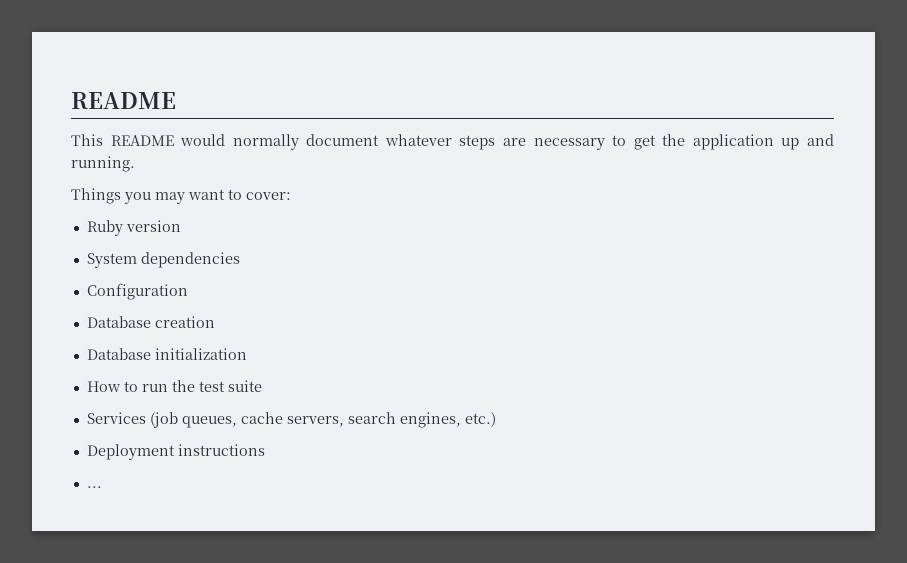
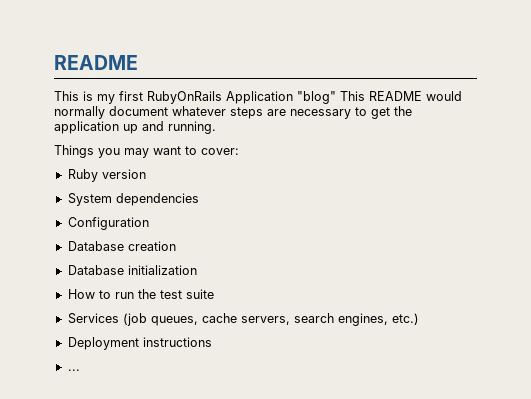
(103, 140) none -> [83,91,365,104] is my first RubyOnRails Application "blog" This

